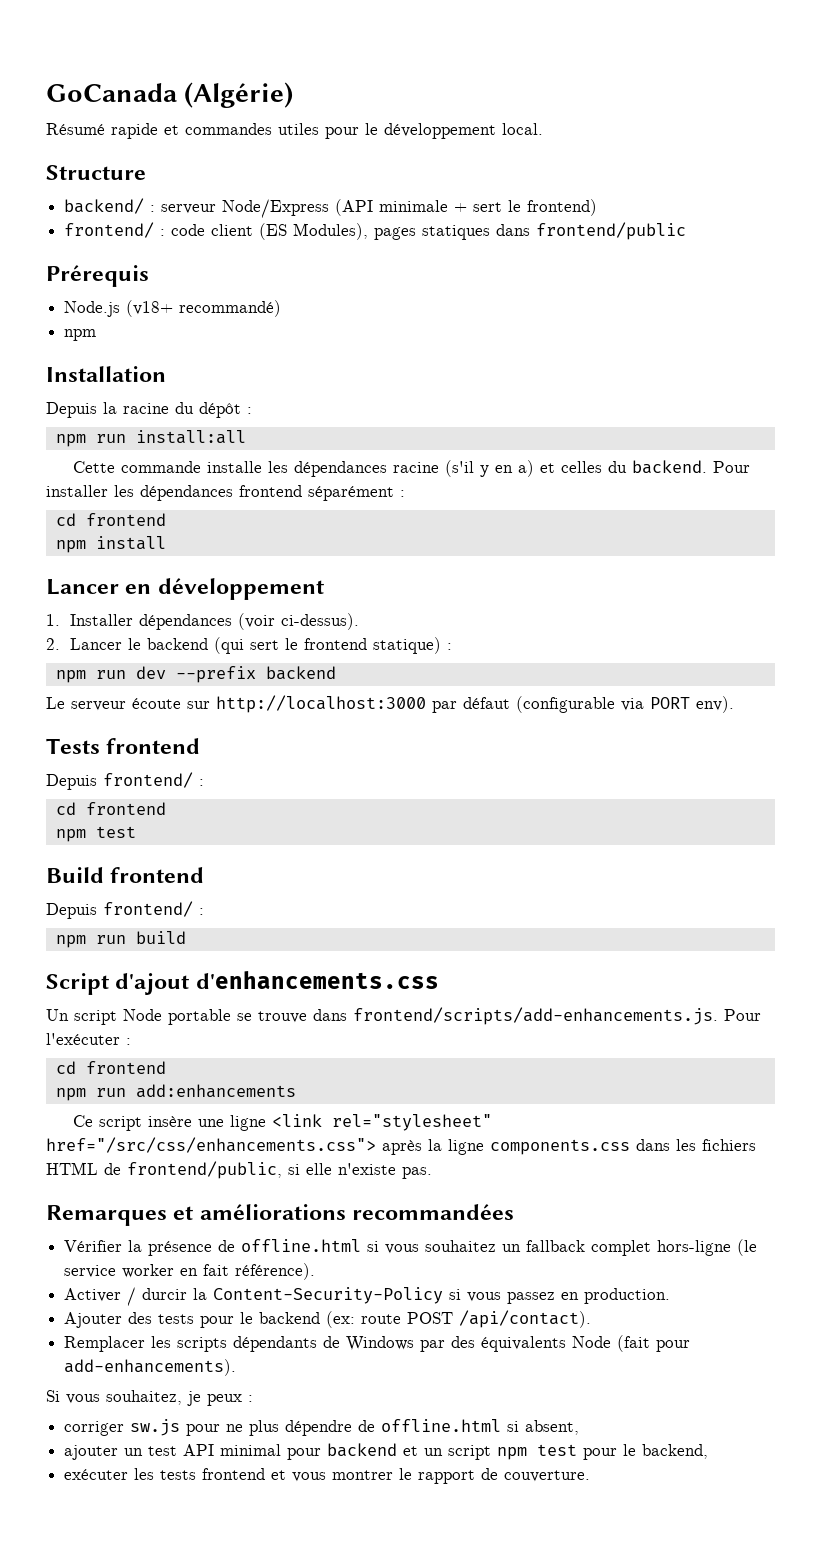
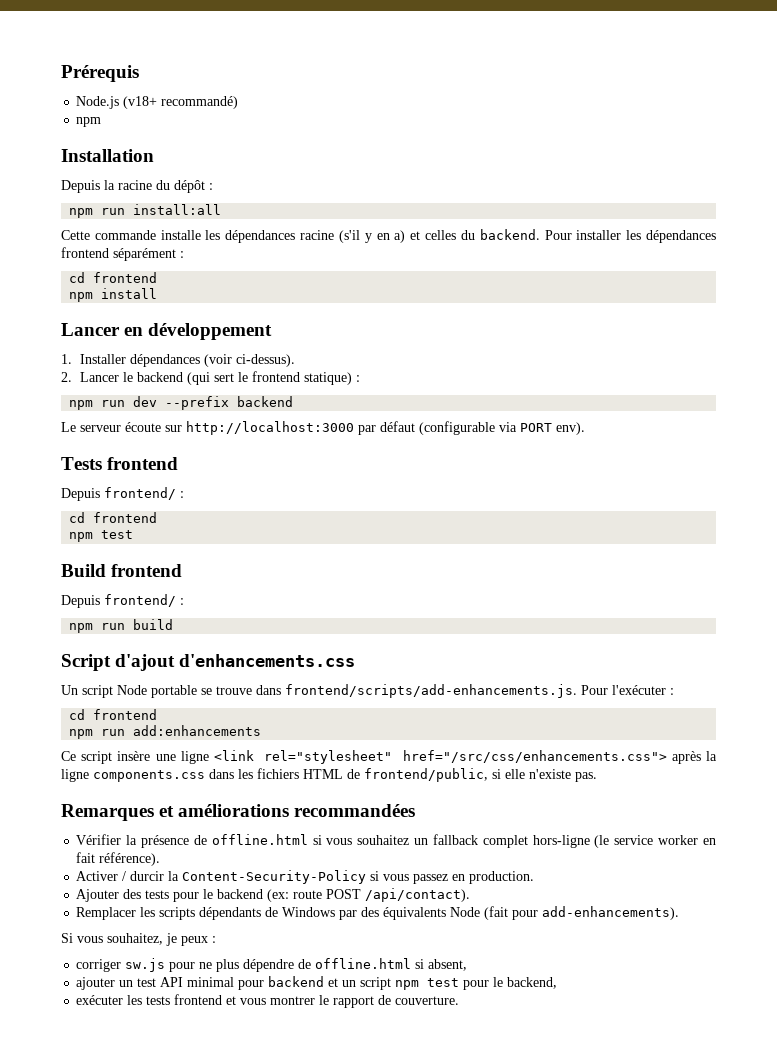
[46,82,294,108] [46,123,543,139] [46,165,146,180] [64,198,598,218] [64,222,687,240] GoCanada (Algérie) // Résumé rapide et commandes utiles pour le développement local. // Structure // backend/ : serveur Node/Express (API minimale + sert le frontend) // frontend/ : code client (ES Modules), pages statiques dans frontend/public // -> (61, 73) none

